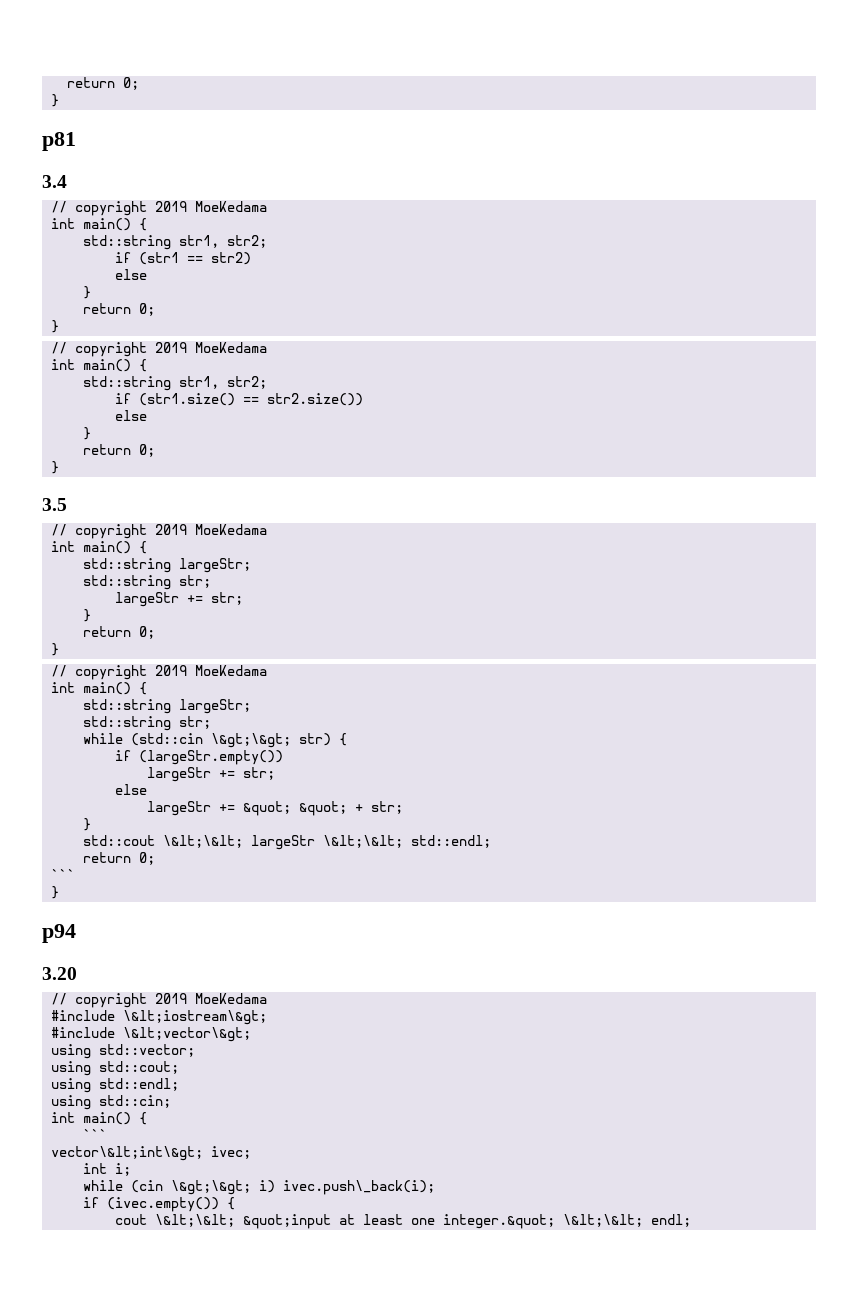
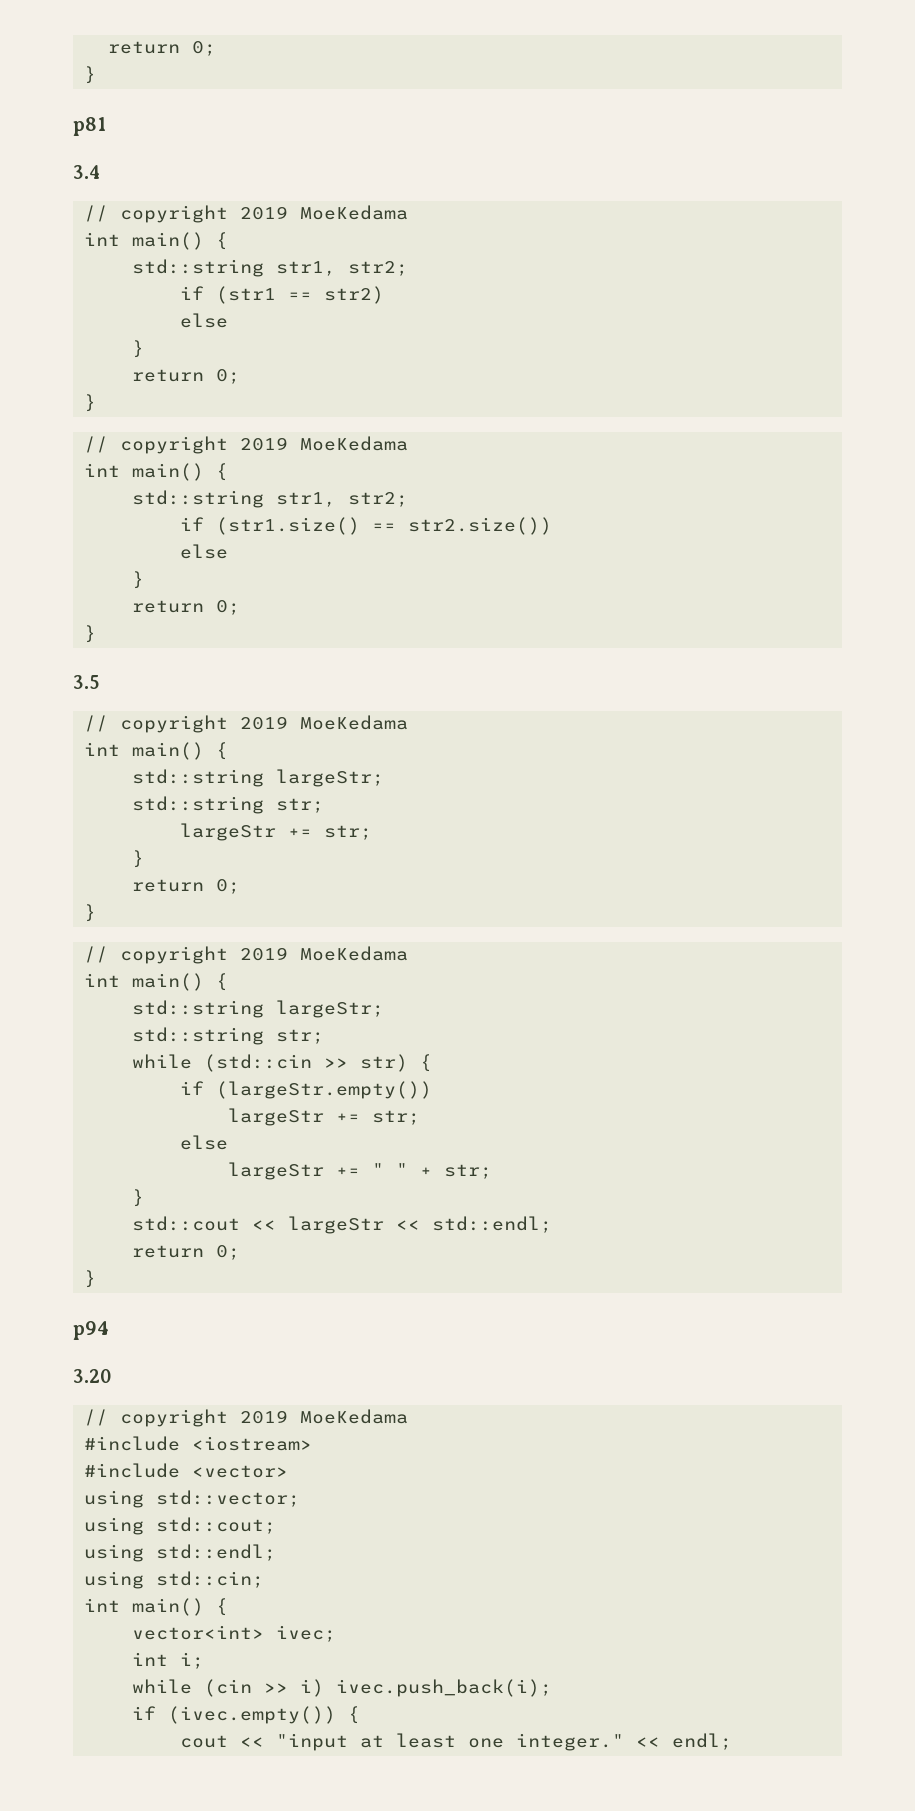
[211,733,292,748] \&gt;\&gt; -> [323,1058,348,1068] >>
[243,801,348,816] &quot; &quot; -> [371,1163,408,1176] " "
[163,835,404,850] \&lt;\&lt; largeStr \&lt;\&lt; -> [251,1216,420,1234] << largeStr <<
[51,869,76,880] // ``` -> (240, 1252) none
[123,1010,268,1025] [51,1027,252,1042] \&lt;iostream\&gt; // #include \&lt;vector\&gt; -> [191,1436,312,1451] [83,1463,288,1478] <iostream> // #include <vector>
[83,1129,108,1140] [51,1146,204,1161] ``` // vector\&lt;int\&gt; -> [131,1625,264,1640] vector<int>
[171,1180,436,1195] \&gt;\&gt; i) ivec.push\_back(i); -> [263,1679,552,1697] >> i) ivec.push_back(i);
[155,1214,332,1229] \&lt;\&lt; &quot;input -> [239,1733,348,1751] << "input
[443,1214,644,1229] integer.&quot; \&lt;\&lt; -> [515,1733,660,1751] integer." <<

